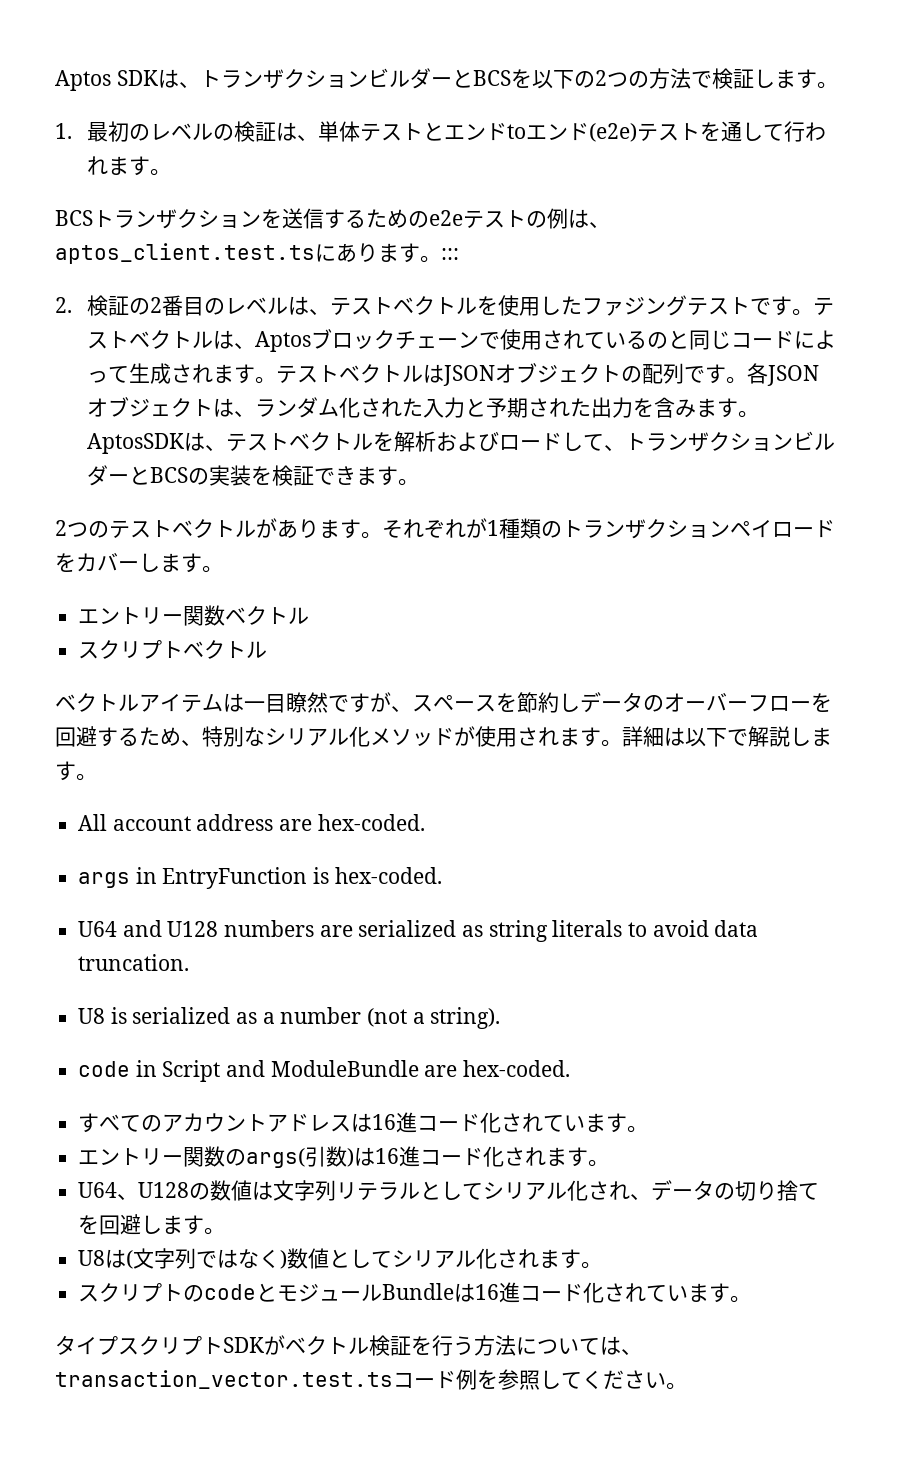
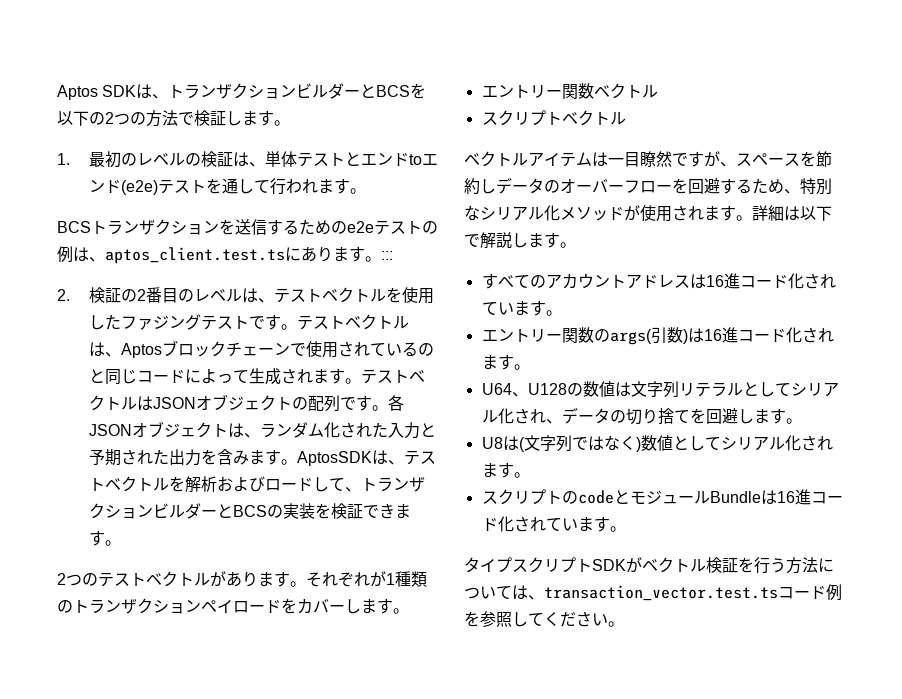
[78,814,425,831] [78,867,442,889] [78,920,759,942] [78,954,190,971] [78,1007,501,1029] [78,1060,571,1082] // All account address are hex-coded. // args in EntryFunction is hex-coded. // U64 and U128 numbers are serialized as string literals to avoid data truncation. // U8 is serialized as a number (not a string). // code in Script and ModuleBundle are hex-coded. -> (576, 245) none

